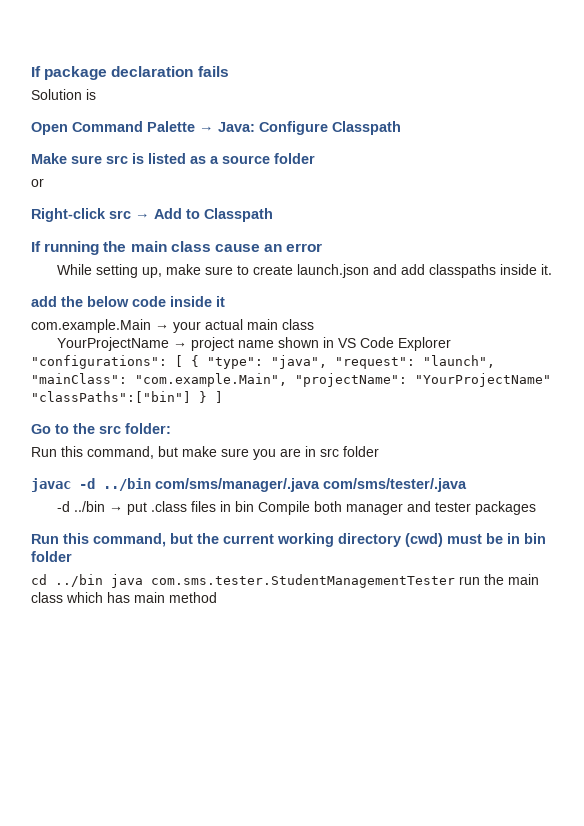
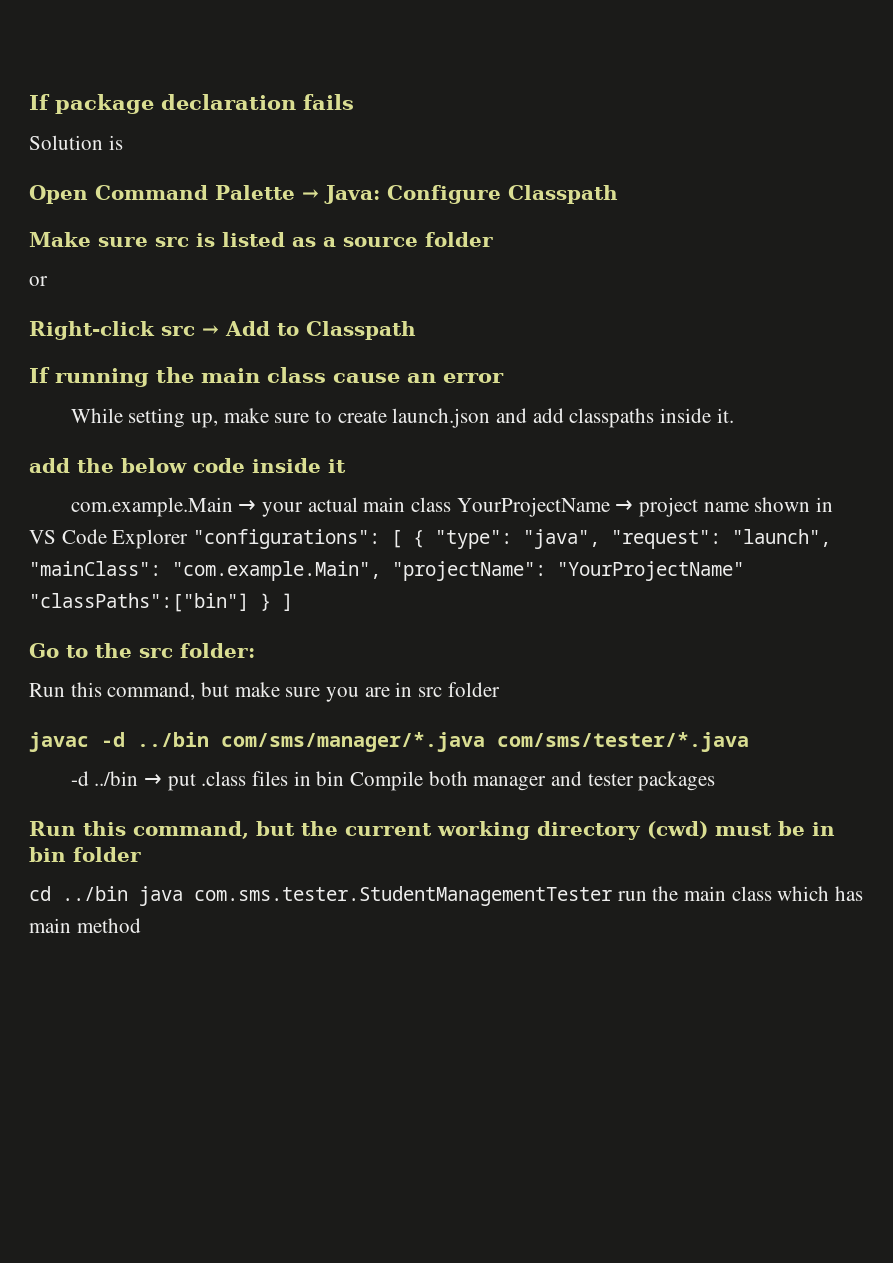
(314, 324) // -> (452, 504) none
[155,478,467,492] com/sms/manager/.java com/sms/tester/.java -> [221,732,749,752] com/sms/manager/*.java com/sms/tester/*.java

